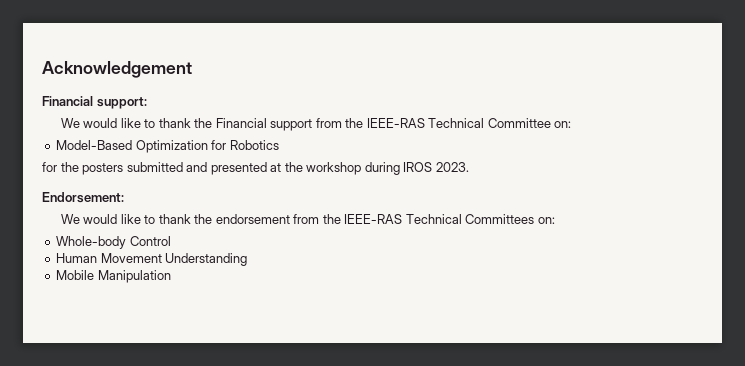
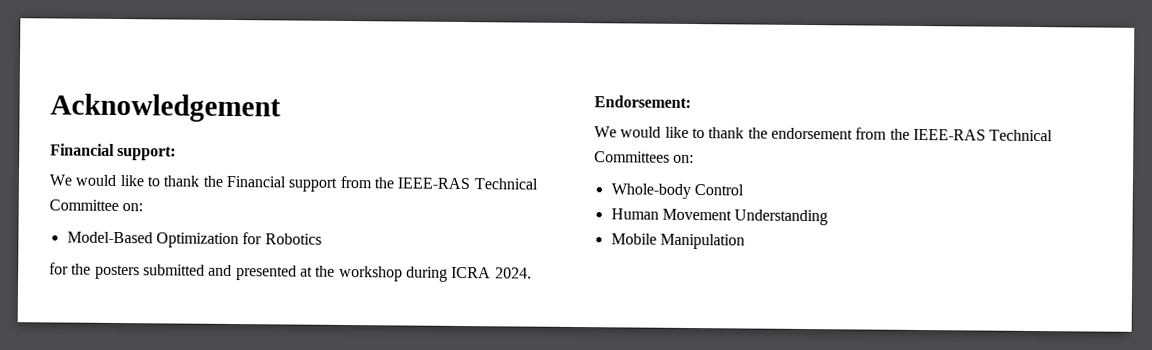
[403,162,469,172] IROS 2023. -> [451,266,532,279] ICRA 2024.

